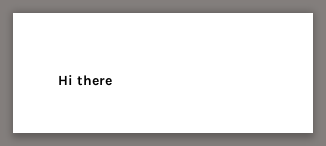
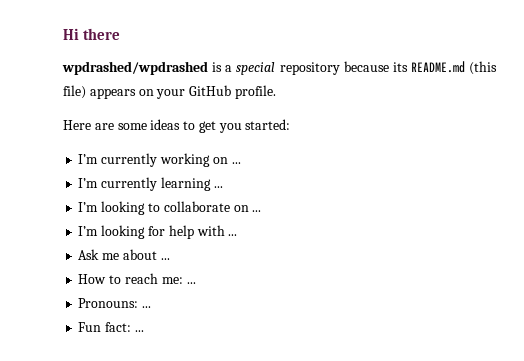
(112, 80) none -> [62,61,497,75] [63,85,276,99] [63,119,291,133] [78,153,241,167] [78,177,223,191] [78,201,262,215] [78,225,238,239] [78,249,170,260] [78,273,196,284] [78,298,152,308] [78,322,144,332] // wpdrashed/wpdrashed is a special repository because its README.md (this file) appears on your GitHub profile. // Here are some ideas to get you started: // I’m currently working on ... // I’m currently learning ... // I’m looking to collaborate on ... // I’m looking for help with ... // Ask me about ... // How to reach me: ... // Pronouns: ... // Fun fact: ...

